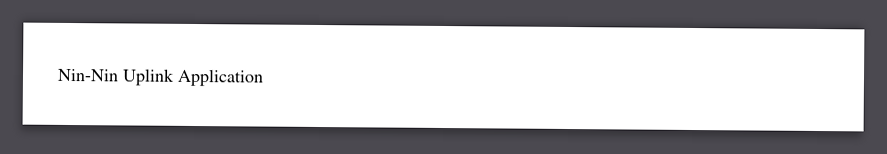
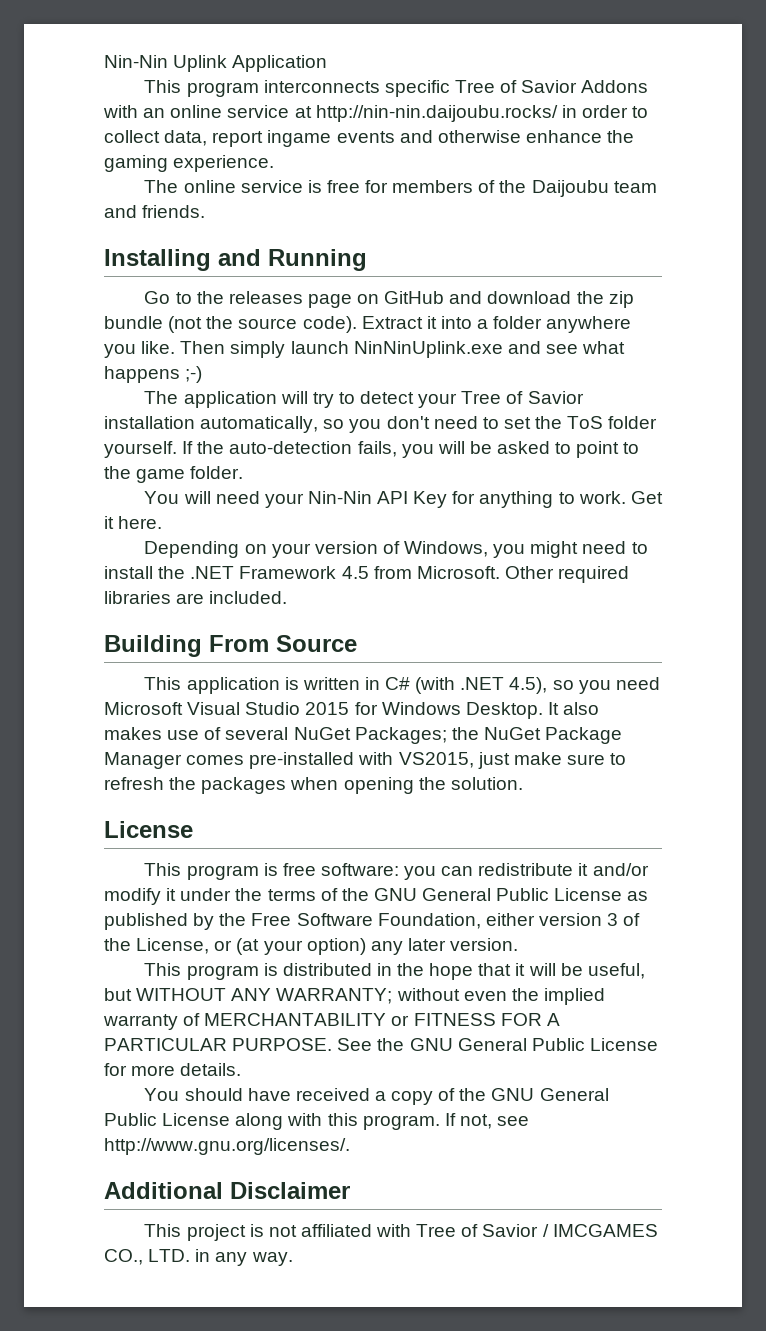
(264, 77) none -> [144,80,649,97] [103,105,649,122] [104,130,635,147] [104,155,275,172] [144,180,657,197] [104,205,206,218] [104,249,367,271] [144,291,634,308] [104,316,632,333] [104,341,626,358] [104,366,203,383] [144,391,584,408] [104,416,658,433] [104,441,640,458] [104,466,244,483] [144,491,663,508] [104,516,163,529] [144,541,648,558] [104,566,630,583] [104,591,288,604] [104,635,357,657] [144,677,660,694] [104,702,600,719] [104,727,623,744] [104,752,627,769] [104,777,523,794] [104,821,193,838] [144,863,649,880] [104,888,649,905] [104,913,641,930] [104,938,519,955] [144,963,645,980] [104,988,605,1005] [103,1013,560,1030] [104,1038,658,1051] [104,1063,242,1076] [144,1088,609,1105] [104,1113,530,1130] [104,1138,350,1155] [104,1182,350,1199] [144,1224,658,1241] [104,1249,293,1266] // This program interconnects specific Tree of Savior Addons with an online service at http://nin-nin.daijoubu.rocks/ in order to collect data, report ingame events and otherwise enhance the gaming experience. // The online service is free for members of the Daijoubu team and friends. // Installing and Running // Go to the releases page on GitHub and download the zip bundle (not the source code). Extract it into a folder anywhere you like. Then simply launch NinNinUplink.exe and see what happens ;-) // The application will try to detect your Tree of Savior installation automatically, so you don't need to set the ToS folder yourself. If the auto-detection fails, you will be asked to point to the game folder. // You will need your Nin-Nin API Key for anything to work. Get it here. // Depending on your version of Windows, you might need to install the .NET Framework 4.5 from Microsoft. Other required libraries are included. // Building From Source // This application is written in C# (with .NET 4.5), so you need Microsoft Visual Studio 2015 for Windows Desktop. It also makes use of several NuGet Packages; the NuGet Package Manager comes pre-installed with VS2015, just make sure to refresh the packages when opening the solution. // License // This program is free software: you can redistribute it and/or modify it under the terms of the GNU General Public License as published by the Free Software Foundation, either version 3 of the License, or (at your option) any later version. // This program is distributed in the hope that it will be useful, but WITHOUT ANY WARRANTY; without even the implied warranty of MERCHANTABILITY or FITNESS FOR A PARTICULAR PURPOSE. See the GNU General Public License for more details. // You should have received a copy of the GNU General Public License along with this program. If not, see http://www.gnu.org/licenses/. // Additional Disclaimer // This project is not affiliated with Tree of Savior / IMCGAMES CO., LTD. in any way.

